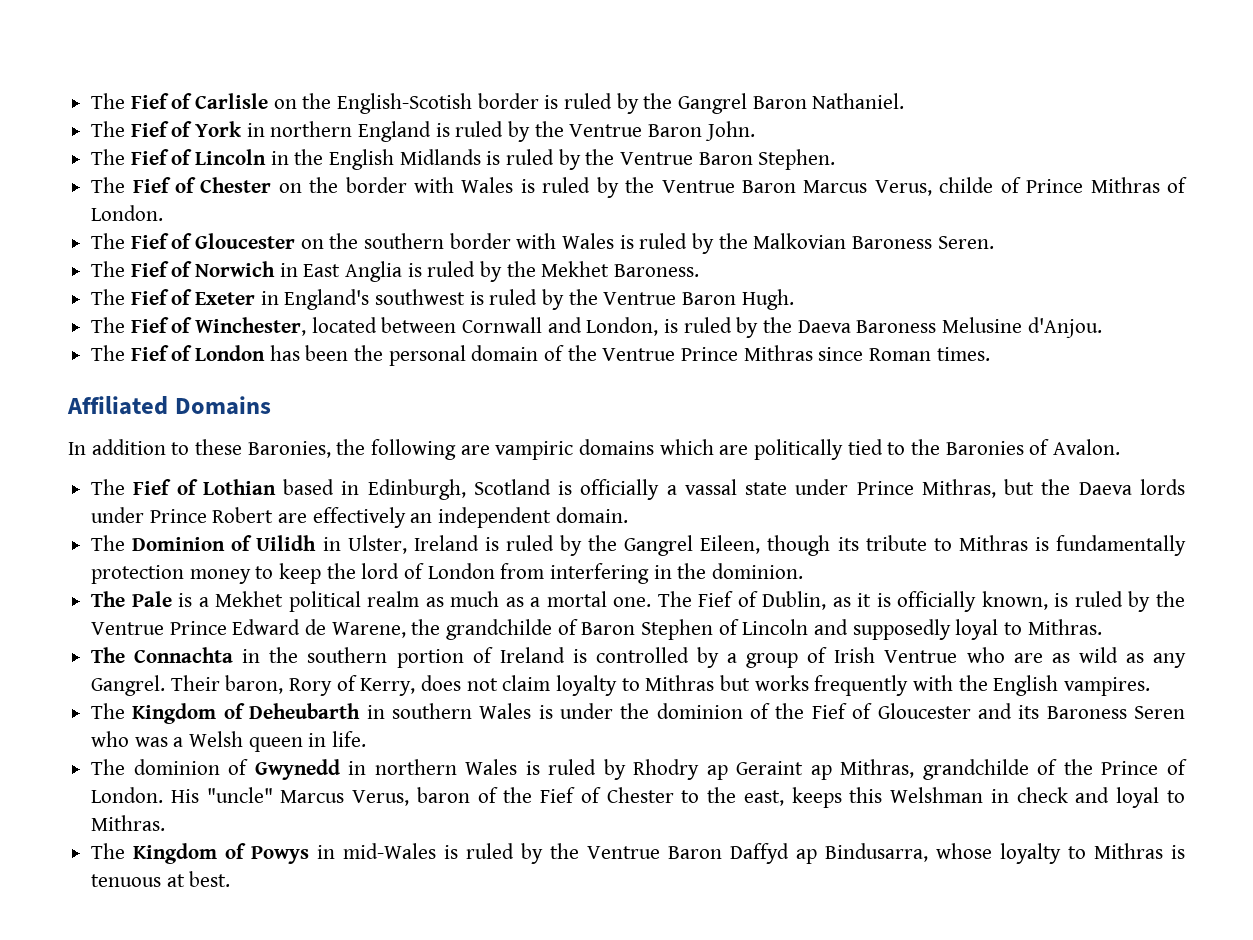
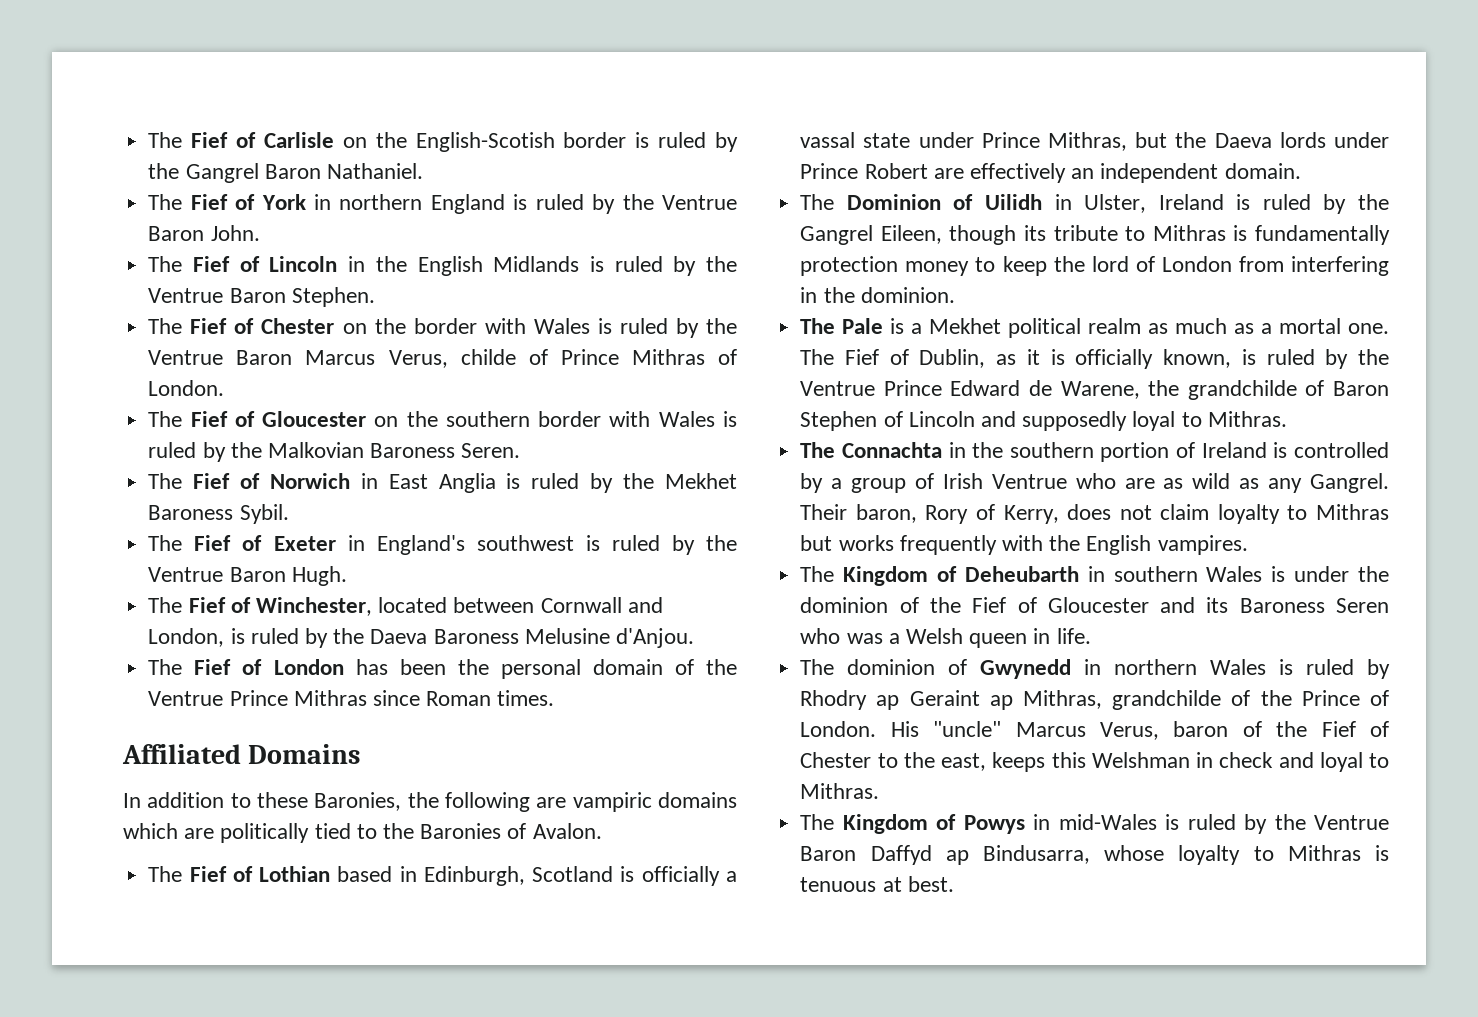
[614,264,700,277] Baroness. -> [148,504,289,524] Baroness Sybil.

